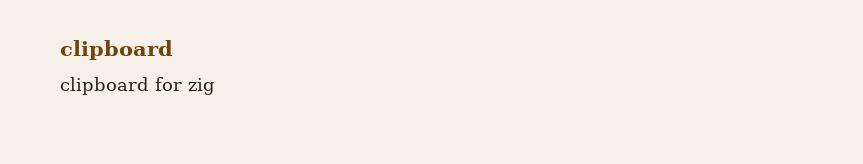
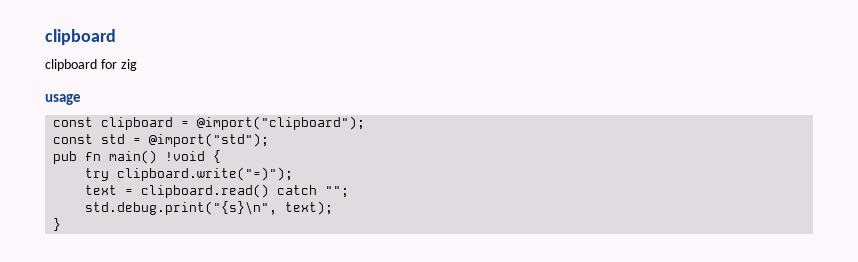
(215, 86) none -> [45,94,81,105] [53,116,366,130] [53,133,270,147] [53,150,222,164] [85,167,294,181] [85,184,350,198] [85,201,334,215] [53,218,62,231] // usage // const clipboard = @import("clipboard"); // const std = @import("std"); // pub fn main() !void { // try clipboard.write("=)"); // text = clipboard.read() catch ""; // std.debug.print("{s}\n", text); // }

